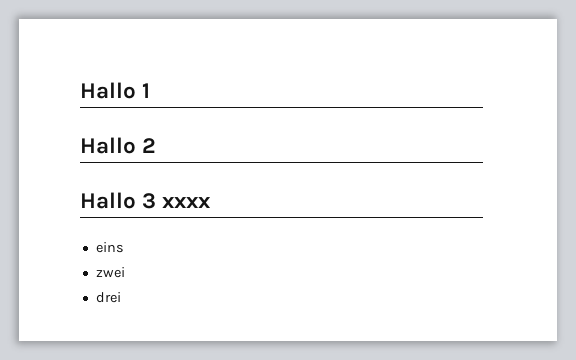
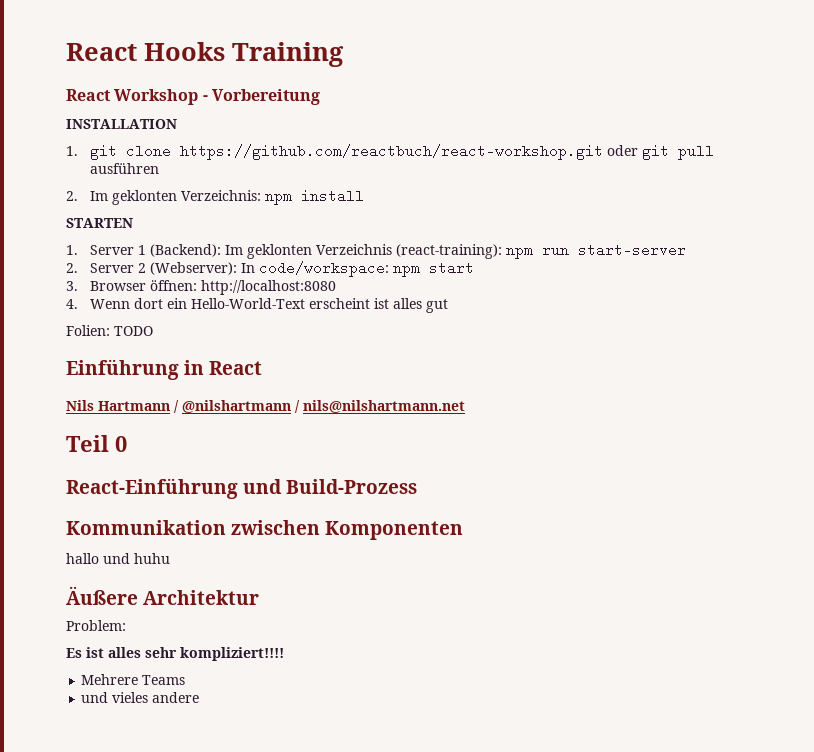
[80,82,151,99] [80,137,157,154] [80,192,212,209] [95,242,124,253] [95,267,125,278] [95,292,121,303] Hallo 1 // Hallo 2 // Hallo 3 xxxx // eins // zwei // drei -> [66,42,344,67] [66,89,320,105] [66,119,177,129] [66,144,715,160] [90,163,160,174] [66,189,365,205] [66,218,133,228] [66,243,687,259] [66,261,475,277] [66,280,337,295] [66,298,449,313] [66,325,153,336] [66,359,263,380] [66,400,465,413] [66,435,127,452] [66,478,418,499] [66,520,464,540] [66,553,170,564] [66,586,260,605] [66,620,126,631] [66,647,284,661] [81,674,186,685] [81,692,200,703] React Hooks Training // React Workshop - Vorbereitung // INSTALLATION // 1. git clone https://github.com/reactbuch/react-workshop.git oder git pull ausführen // 2. Im geklonten Verzeichnis: npm install // STARTEN // 1. Server 1 (Backend): Im geklonten Verzeichnis (react-training): npm run start-server // 2. Server 2 (Webserver): In code/workspace: npm start // 3. Browser öffnen: http://localhost:8080 // 4. Wenn dort ein Hello-World-Text erscheint ist alles gut // Folien: TODO // Einführung in React // Nils Hartmann / @nilshartmann / nils@nilshartmann.net // Teil 0 // React-Einführung und Build-Prozess // Kommunikation zwischen Komponenten // hallo und huhu // Äußere Architektur // Problem: // Es ist alles sehr kompliziert!!!! // Mehrere Teams // und vieles andere

